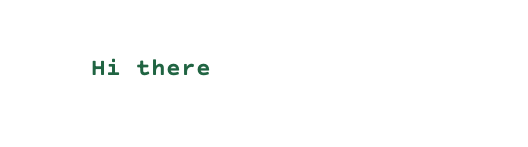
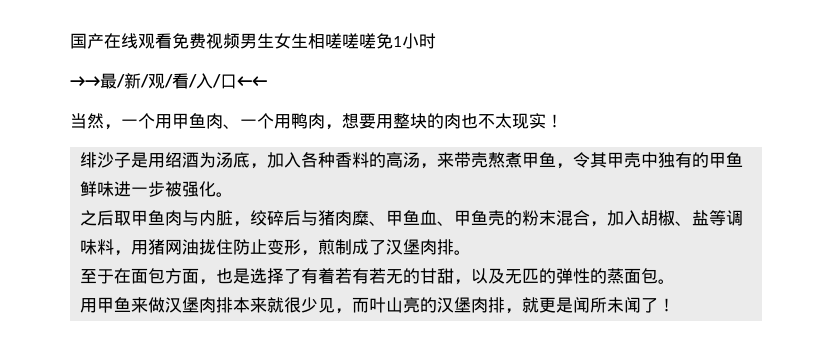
[91,58,211,76] Hi there -> [70,33,436,49] [70,73,267,89] [70,113,563,130] [80,152,744,169] [80,181,234,197] [80,210,744,227] [80,239,472,256] [80,268,676,285] [80,297,676,314] 国产在线观看免费视频男生女生相嗟嗟嗟免1小时 // →→最/新/观/看/入/口←← // 当然，一个用甲鱼肉、一个用鸭肉，想要用整块的肉也不太现实！ // 绯沙子是用绍酒为汤底，加入各种香料的高汤，来带壳熬煮甲鱼，令其甲壳中独有的甲鱼鲜味进一步被强化。 // 之后取甲鱼肉与内脏，绞碎后与猪肉糜、甲鱼血、甲鱼壳的粉末混合，加入胡椒、盐等调味料，用猪网油拢住防止变形，煎制成了汉堡肉排。 // 至于在面包方面，也是选择了有着若有若无的甘甜，以及无匹的弹性的蒸面包。 // 用甲鱼来做汉堡肉排本来就很少见，而叶山亮的汉堡肉排，就更是闻所未闻了！

